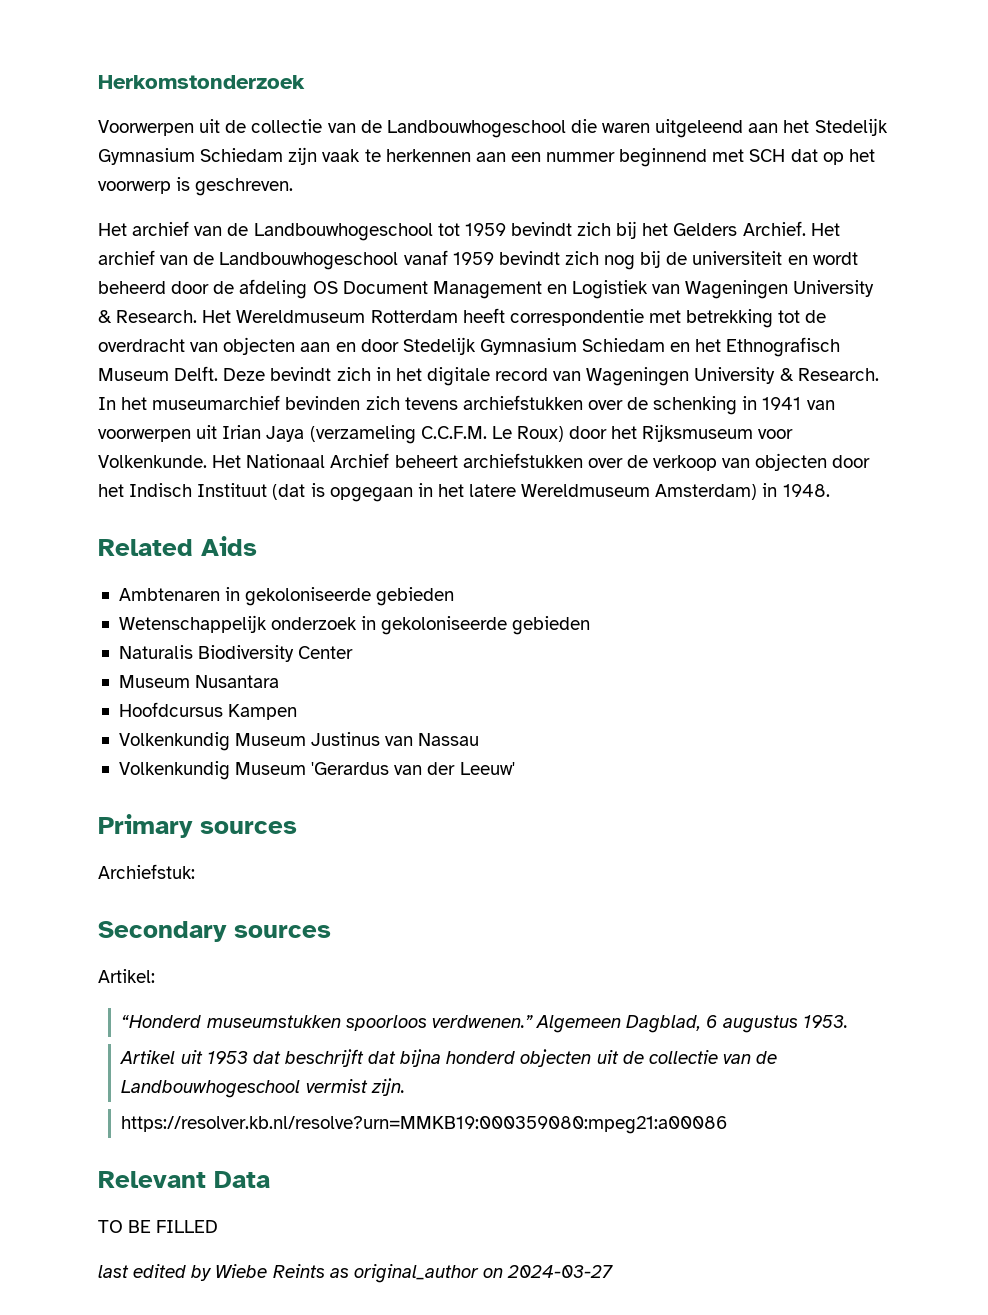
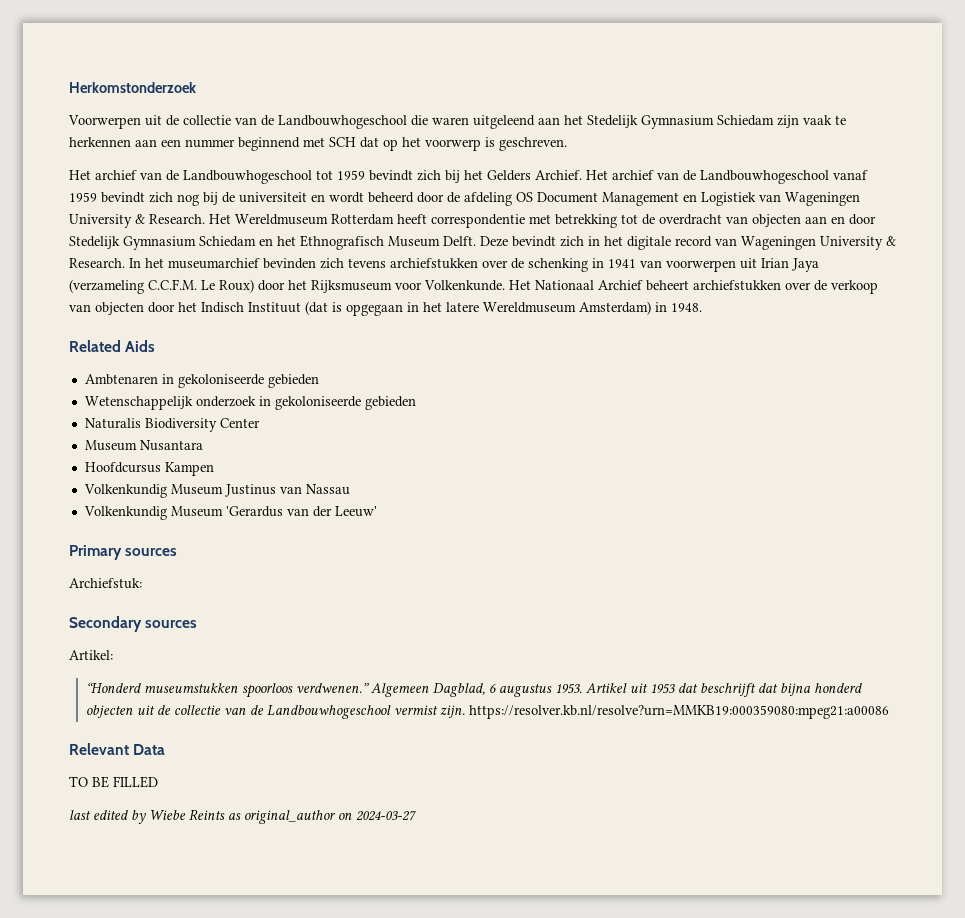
(849, 1021) // -> (583, 689) none
(405, 1087) // -> (466, 711) none

